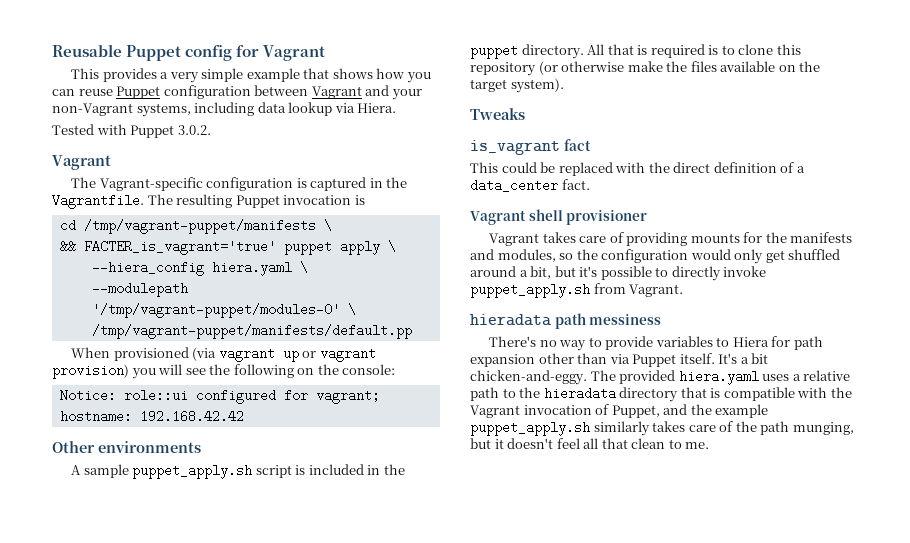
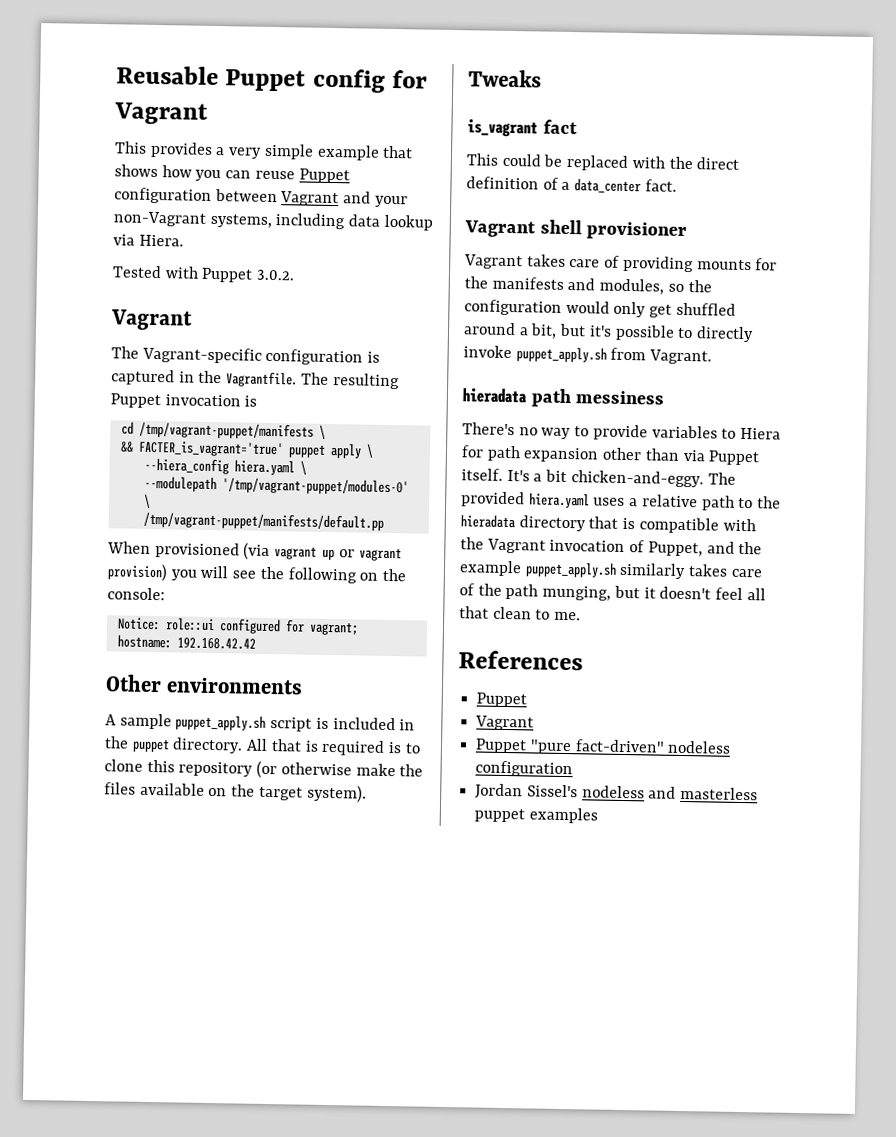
(710, 445) none -> [458,650,583,671] [476,692,528,708] [475,715,535,731] [475,738,732,755] [475,760,574,778] [475,783,759,801] [474,807,598,824] // References // Puppet // Vagrant // Puppet "pure fact-driven" nodeless configuration // Jordan Sissel's nodeless and masterless puppet examples

